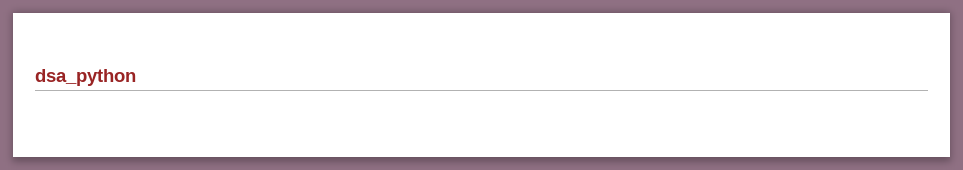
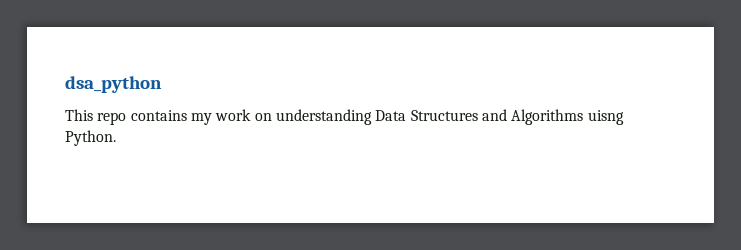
(136, 77) none -> [65,109,624,125] [65,130,116,146] // This repo contains my work on understanding Data Structures and Algorithms uisng Python.

